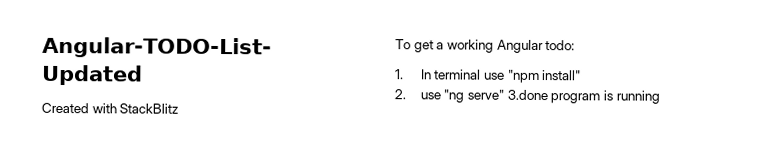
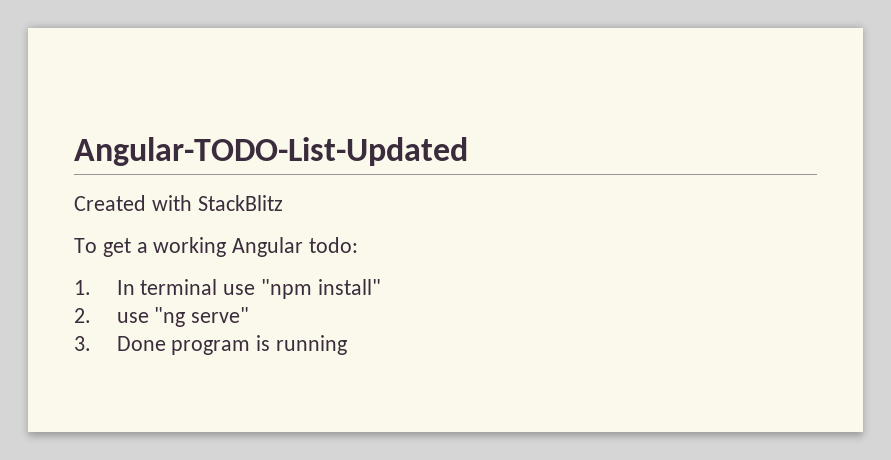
[506,89,548,101] 3.done -> [74,336,166,351] // 3. Done

